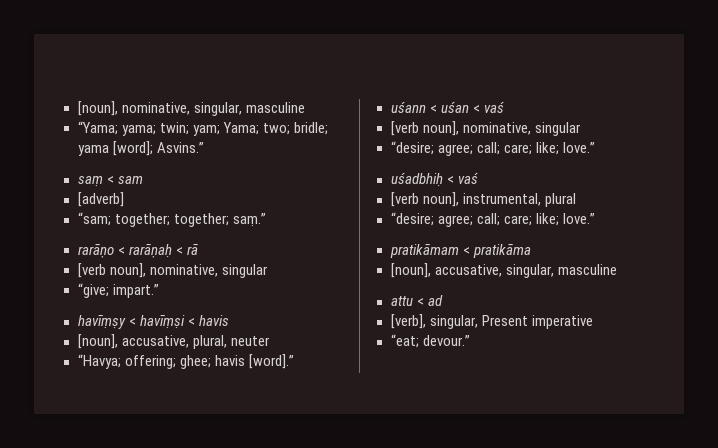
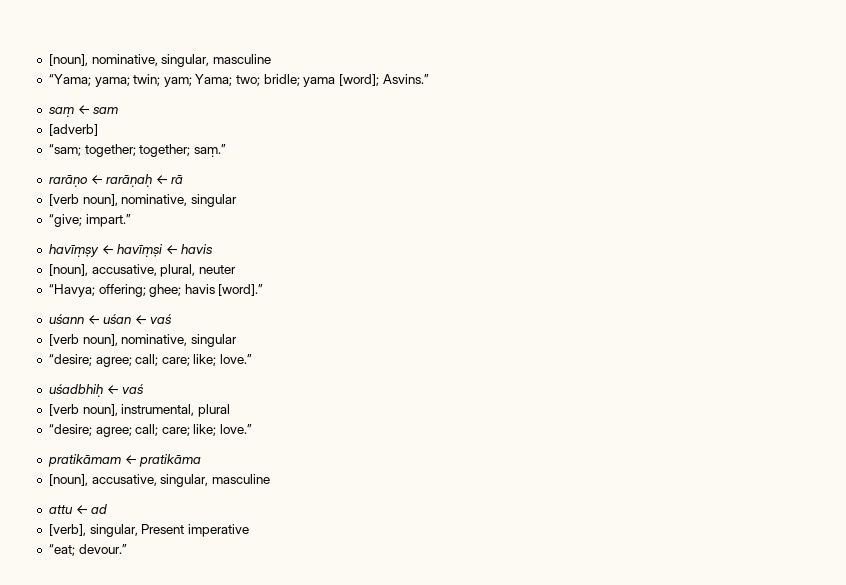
[106,176,114,184] < -> [77,105,90,114] ←
[117,244,183,258] < rarāṇaḥ < -> [90,174,168,187] ← rarāṇaḥ ←
[128,315,195,329] < havīṃṣi < -> [101,244,178,257] ← havīṃṣi ←
[429,101,480,113] < uśan < -> [87,314,147,324] ← uśan ←
[446,176,454,184] < -> [106,385,119,394] ←
[462,247,470,255] < -> [124,455,137,464] ←
[416,298,424,306] < -> [75,505,88,514] ←

